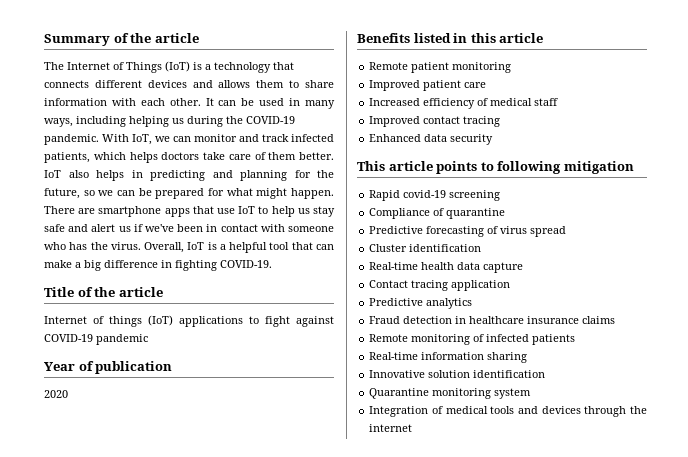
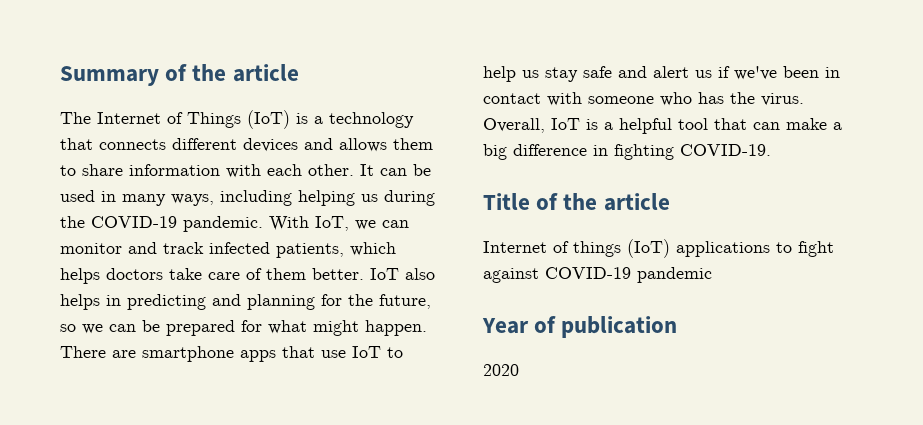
[357,33,544,43] [369,62,512,73] [369,80,487,91] [369,98,559,109] [369,116,501,127] [369,134,494,145] [357,161,634,174] [369,190,501,201] [369,208,506,219] [369,226,567,237] [369,244,482,252] [369,262,524,273] [369,280,511,291] [369,298,473,309] [369,316,616,324] [369,334,576,345] [369,352,528,363] [369,370,546,378] [369,388,532,399] [369,406,647,417] [369,424,413,432] // Benefits listed in this article // Remote patient monitoring // Improved patient care // Increased efficiency of medical staff // Improved contact tracing // Enhanced data security // This article points to following mitigation // Rapid covid-19 screening // Compliance of quarantine // Predictive forecasting of virus spread // Cluster identification // Real-time health data capture // Contact tracing application // Predictive analytics // Fraud detection in healthcare insurance claims // Remote monitoring of infected patients // Real-time information sharing // Innovative solution identification // Quarantine monitoring system // Integration of medical tools and devices through the internet -> (519, 370) none

